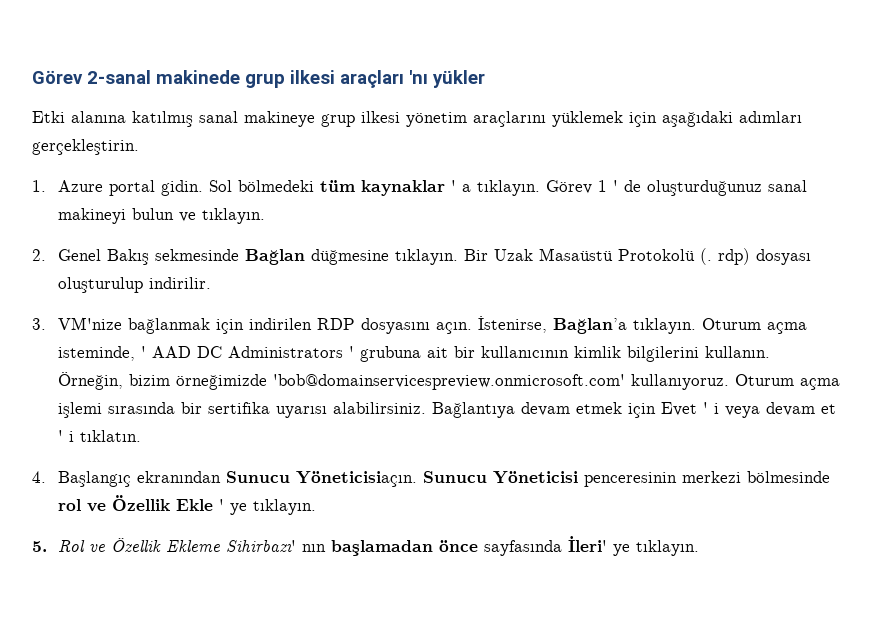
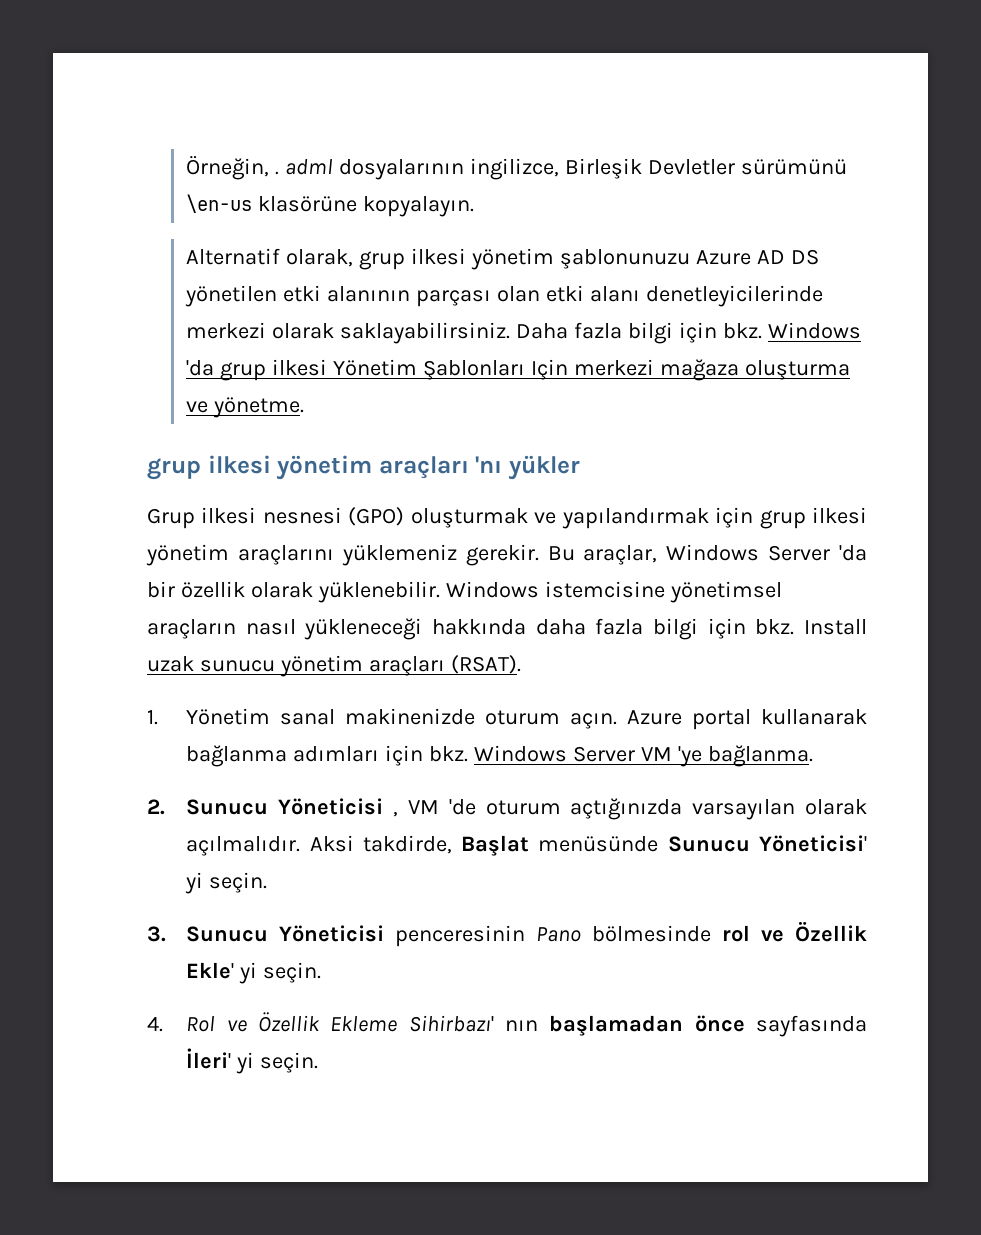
[32,70,485,88] [32,111,802,127] [32,139,139,155] [32,180,807,196] [57,208,265,224] [32,248,811,265] [57,277,211,293] [32,316,807,334] [57,346,770,362] [57,372,840,390] [57,402,836,418] [57,430,141,442] [32,471,417,487] Görev 2-sanal makinede grup ilkesi araçları 'nı yükler // Etki alanına katılmış sanal makineye grup ilkesi yönetim araçlarını yüklemek için aşağıdaki adımları gerçekleştirin. // 1. Azure portal gidin. Sol bölmedeki tüm kaynaklar ' a tıklayın. Görev 1 ' de oluşturduğunuz sanal makineyi bulun ve tıklayın. // 2. Genel Bakış sekmesinde Bağlan düğmesine tıklayın. Bir Uzak Masaüstü Protokolü (. rdp) dosyası oluşturulup indirilir. // 3. VM'nize bağlanmak için indirilen RDP dosyasını açın. İstenirse, Bağlan’a tıklayın. Oturum açma isteminde, ' AAD DC Administrators ' grubuna ait bir kullanıcının kimlik bilgilerini kullanın. Örneğin, bizim örneğimizde 'bob@domainservicespreview.onmicrosoft.com' kullanıyoruz. Oturum açma işlemi sırasında bir sertifika uyarısı alabilirsiniz. Bağlantıya devam etmek için Evet ' i veya devam et ' i tıklatın. // 4. Başlangıç ekranından Sunucu Yöneticisiaçın. -> [186,155,848,180] [186,194,475,217] [186,248,819,270] [185,285,824,307] [186,322,861,344] [186,359,850,381] [186,397,305,418] [147,455,581,480] [147,507,868,529] [146,544,867,566] [147,581,782,603] [147,618,867,640] [147,655,521,677] [147,708,868,730] [186,745,813,767] [147,798,867,820] [186,835,868,857] [185,872,268,894] [147,926,166,942] Örneğin, . adml dosyalarının ingilizce, Birleşik Devletler sürümünü \en-us klasörüne kopyalayın. // Alternatif olarak, grup ilkesi yönetim şablonunuzu Azure AD DS yönetilen etki alanının parçası olan etki alanı denetleyicilerinde merkezi olarak saklayabilirsiniz. Daha fazla bilgi için bkz. Windows 'da grup ilkesi Yönetim Şablonları Için merkezi mağaza oluşturma ve yönetme. // grup ilkesi yönetim araçları 'nı yükler // Grup ilkesi nesnesi (GPO) oluşturmak ve yapılandırmak için grup ilkesi yönetim araçlarını yüklemeniz gerekir. Bu araçlar, Windows Server 'da bir özellik olarak yüklenebilir. Windows istemcisine yönetimsel araçların nasıl yükleneceği hakkında daha fazla bilgi için bkz. Install uzak sunucu yönetim araçları (RSAT). // 1. Yönetim sanal makinenizde oturum açın. Azure portal kullanarak bağlanma adımları için bkz. Windows Server VM 'ye bağlanma. // 2. Sunucu Yöneticisi , VM 'de oturum açtığınızda varsayılan olarak açılmalıdır. Aksi takdirde, Başlat menüsünde Sunucu Yöneticisi' yi seçin. // 3.
[681,471,741,483] merkezi -> [536,927,582,942] Pano
[175,499,316,515] [32,541,47,552] Ekle ' ye tıklayın. // 5. -> [186,962,322,984] [147,1016,163,1032] Ekle' yi seçin. // 4.
[612,540,699,556] ye tıklayın. -> [236,1052,319,1074] yi seçin.

